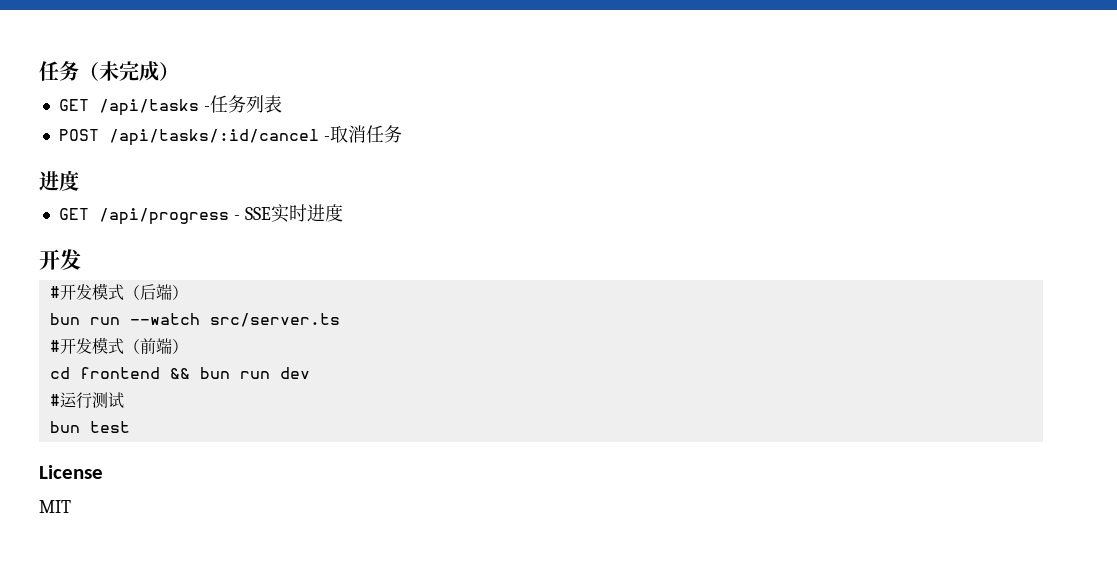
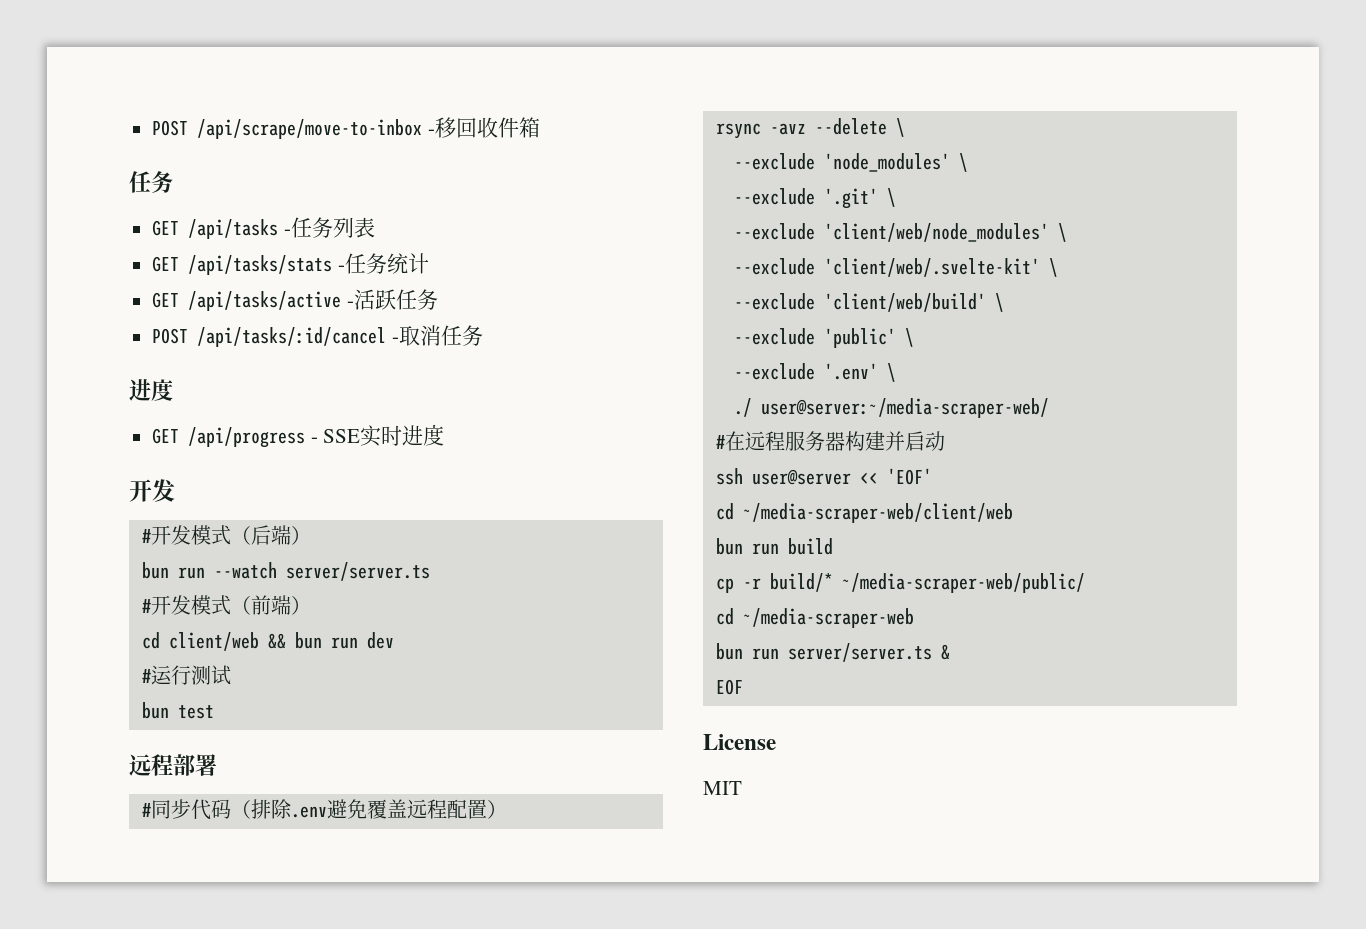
[39,61,179,81] 任务（未完成） -> [152,117,540,139] [129,171,173,193] POST /api/scrape/move-to-inbox -移回收件箱 // 任务
(282, 104) none -> [152,253,429,275] [152,289,438,311] // GET /api/tasks/stats -任务统计 // GET /api/tasks/active -活跃任务
[209,313,340,327] src/server.ts -> [285,562,430,581] server/server.ts
[79,367,160,379] frontend -> [168,632,259,651] client/web
(130, 427) none -> [129,754,217,776] [141,799,507,820] [715,118,905,139] [733,153,968,172] [733,188,896,209] [733,223,1067,242] [733,258,1058,277] [733,293,1004,312] [733,328,914,348] [733,363,896,382] [733,398,1049,418] [715,431,945,451] [715,468,932,485] [715,503,1013,523] [715,538,833,555] [715,573,1085,593] [715,608,914,628] [715,643,950,662] [715,679,743,695] // 远程部署 // #同步代码（排除.env避免覆盖远程配置） // rsync -avz --delete \ // --exclude 'node_modules' \ // --exclude '.git' \ // --exclude 'client/web/node_modules' \ // --exclude 'client/web/.svelte-kit' \ // --exclude 'client/web/build' \ // --exclude 'public' \ // --exclude '.env' \ // ./ user@server:~/media-scraper-web/ // #在远程服务器构建并启动 // ssh user@server << 'EOF' // cd ~/media-scraper-web/client/web // bun run build // cp -r build/* ~/media-scraper-web/public/ // cd ~/media-scraper-web // bun run server/server.ts & // EOF

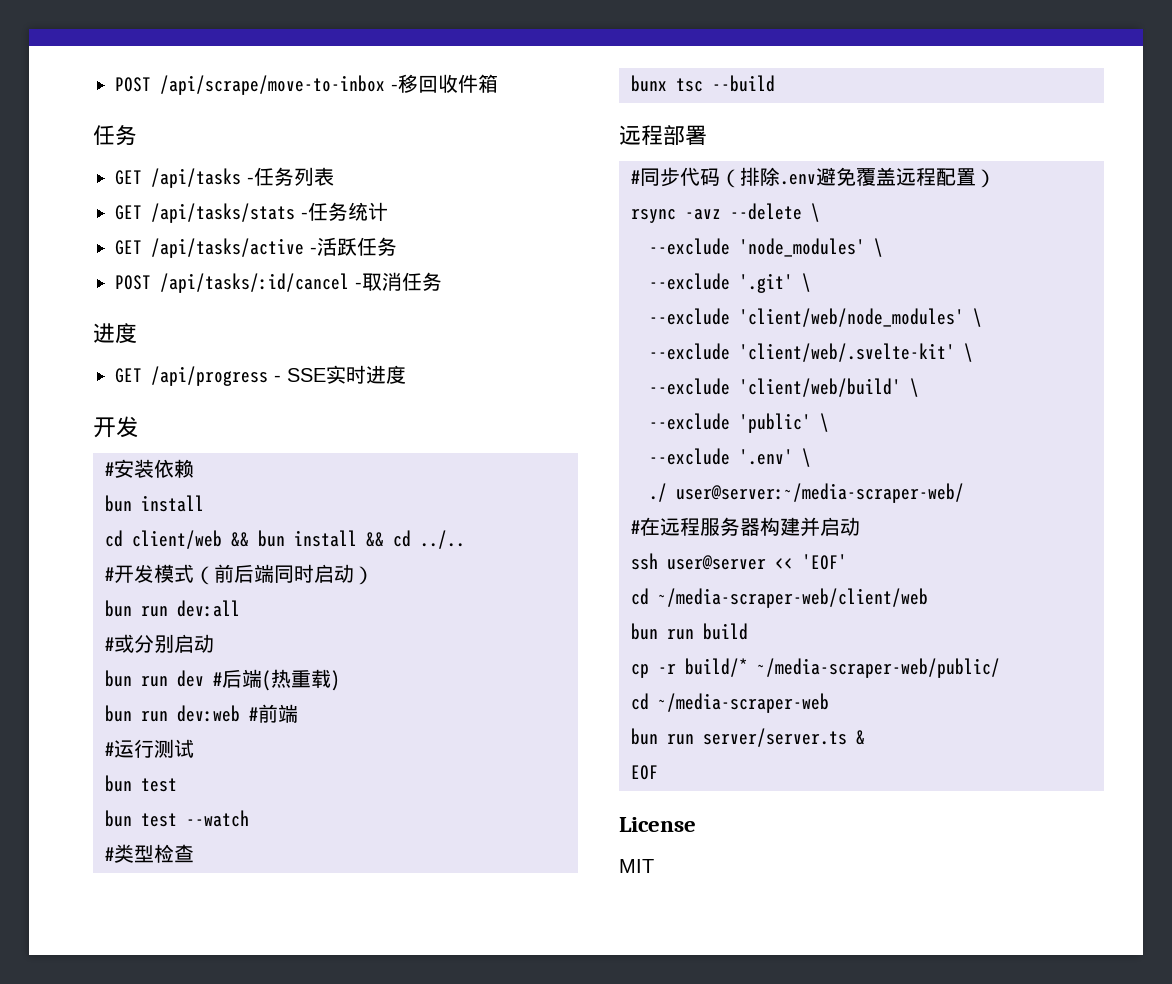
[150,525,311,545] [141,562,430,581] [141,595,311,615] [141,632,394,651] 开发模式（后端） // bun run --watch server/server.ts // #开发模式（前端） // cd client/web && bun run dev -> [114,459,194,478] [105,495,204,512] [105,530,465,549] [105,564,374,585] [105,600,240,617] [105,634,214,653] [105,669,340,691] [105,704,298,723] 安装依赖 // bun install // cd client/web && bun install && cd ../.. // #开发模式（前后端同时启动） // bun run dev:all // #或分别启动 // bun run dev #后端(热重载) // bun run dev:web #前端
(214, 712) none -> [105,810,249,827] [105,844,194,863] [631,75,775,92] // bun test --watch // #类型检查 // bunx tsc --build

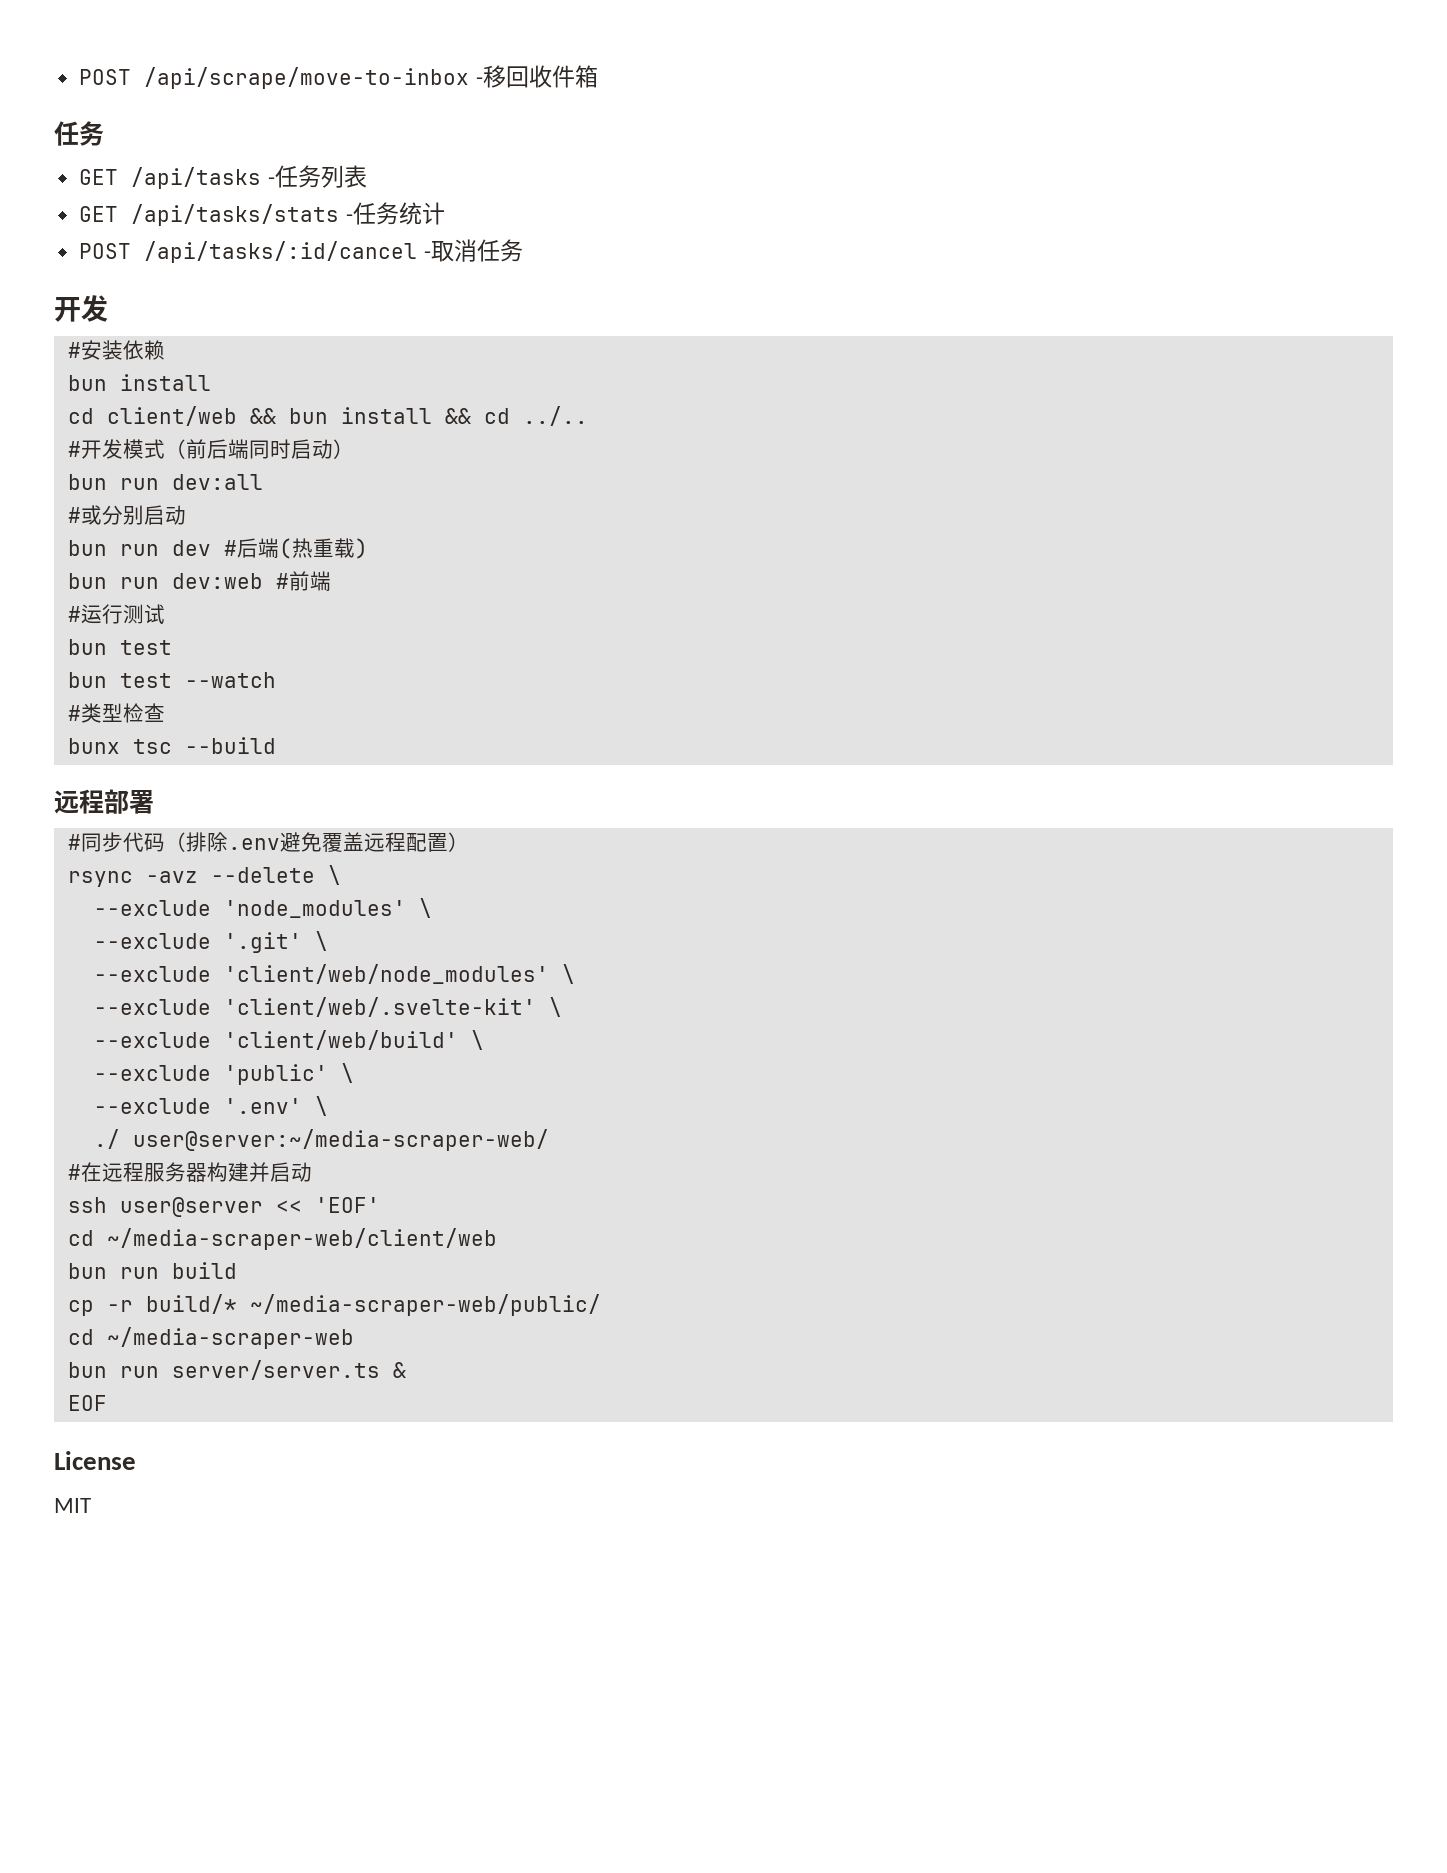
[115,237,397,258] // GET /api/tasks/active -活跃任务 -> (445, 213) none
[93,323,137,344] [115,365,406,386] // 进度 // GET /api/progress - SSE实时进度 -> (523, 250) none

